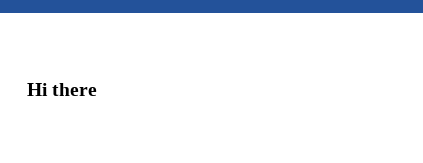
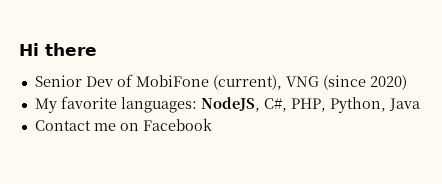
(98, 89) none -> [34,74,407,90] [34,96,420,113] [34,118,212,131] // Senior Dev of MobiFone (current), VNG (since 2020) // My favorite languages: NodeJS, C#, PHP, Python, Java // Contact me on Facebook

